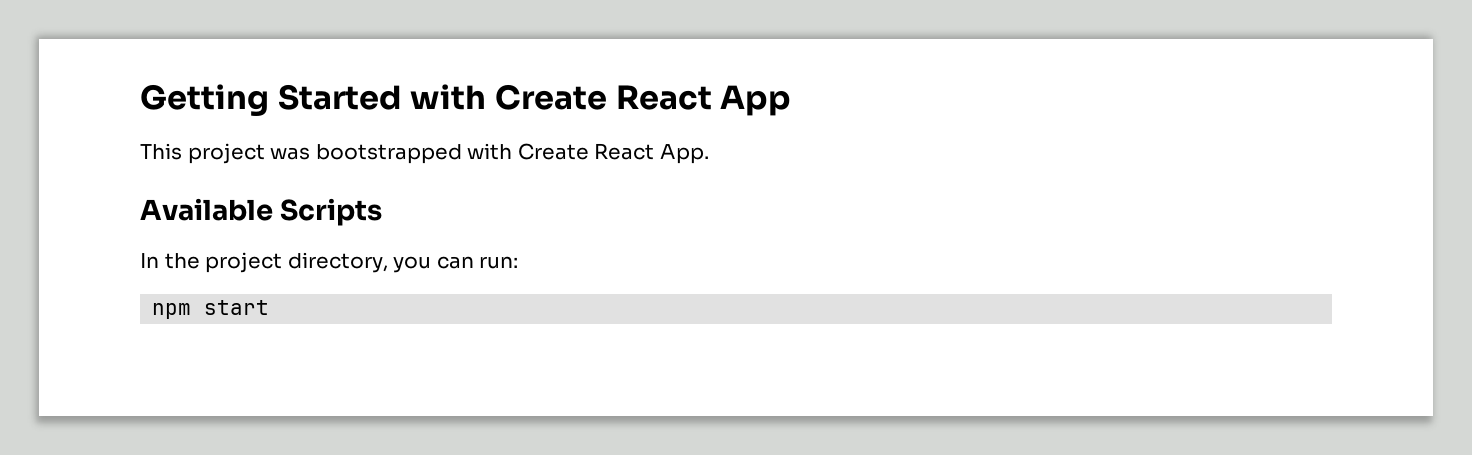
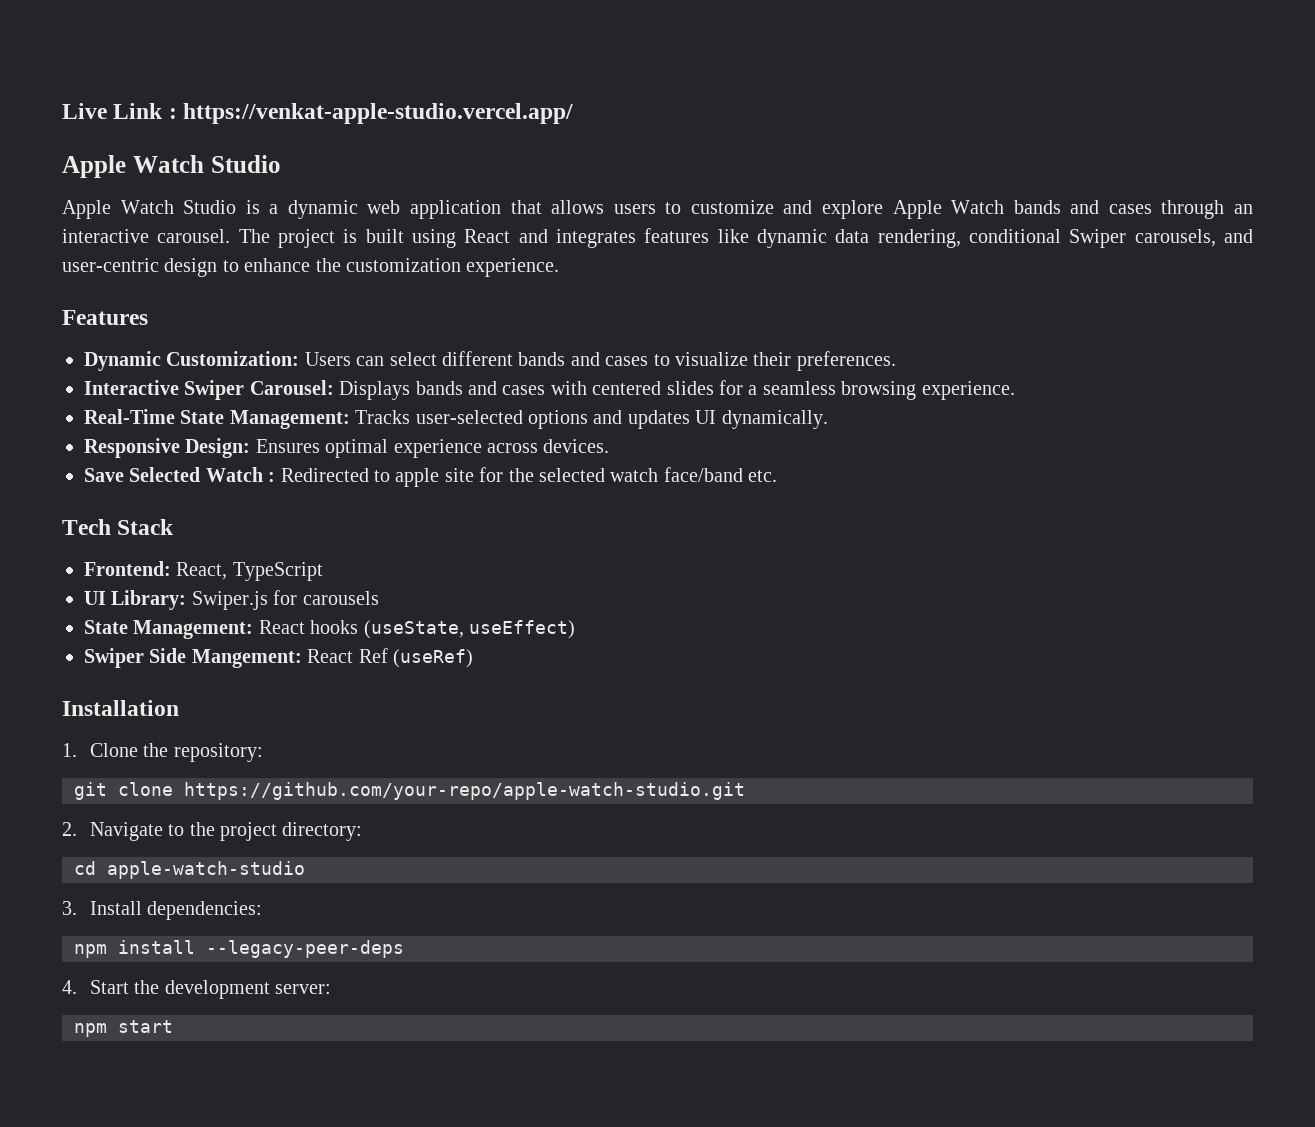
[140,84,792,116] [140,143,709,164] [140,198,383,226] [140,252,519,273] Getting Started with Create React App // This project was bootstrapped with Create React App. // Available Scripts // In the project directory, you can run: -> [62,103,574,124] [62,155,281,178] [62,200,1253,219] [62,228,1253,248] [62,258,560,277] [62,310,148,325] [84,351,896,371] [84,380,1015,400] [84,409,828,429] [84,438,610,458] [84,467,778,487] [62,519,175,535] [84,561,323,581] [84,590,379,610] [84,620,575,639] [84,648,473,668] [62,700,179,716] [62,743,263,762] [74,782,745,800] [62,822,363,841] [74,861,305,879] [62,901,263,920] [74,940,404,958] [62,980,331,999] Live Link : https://venkat-apple-studio.vercel.app/ // Apple Watch Studio // Apple Watch Studio is a dynamic web application that allows users to customize and explore Apple Watch bands and cases through an interactive carousel. The project is built using React and integrates features like dynamic data rendering, conditional Swiper carousels, and user-centric design to enhance the customization experience. // Features // Dynamic Customization: Users can select different bands and cases to visualize their preferences. // Interactive Swiper Carousel: Displays bands and cases with centered slides for a seamless browsing experience. // Real-Time State Management: Tracks user-selected options and updates UI dynamically. // Responsive Design: Ensures optimal experience across devices. // Save Selected Watch : Redirected to apple site for the selected watch face/band etc. // Tech Stack // Frontend: React, TypeScript // UI Library: Swiper.js for carousels // State Management: React hooks (useState, useEffect) // Swiper Side Mangement: React Ref (useRef) // Installation // 1. Clone the repository: // git clone https://github.com/your-repo/apple-watch-studio.git // 2. Navigate to the project directory: // cd apple-watch-studio // 3. Install dependencies: // npm install --legacy-peer-deps // 4. Start the development server:

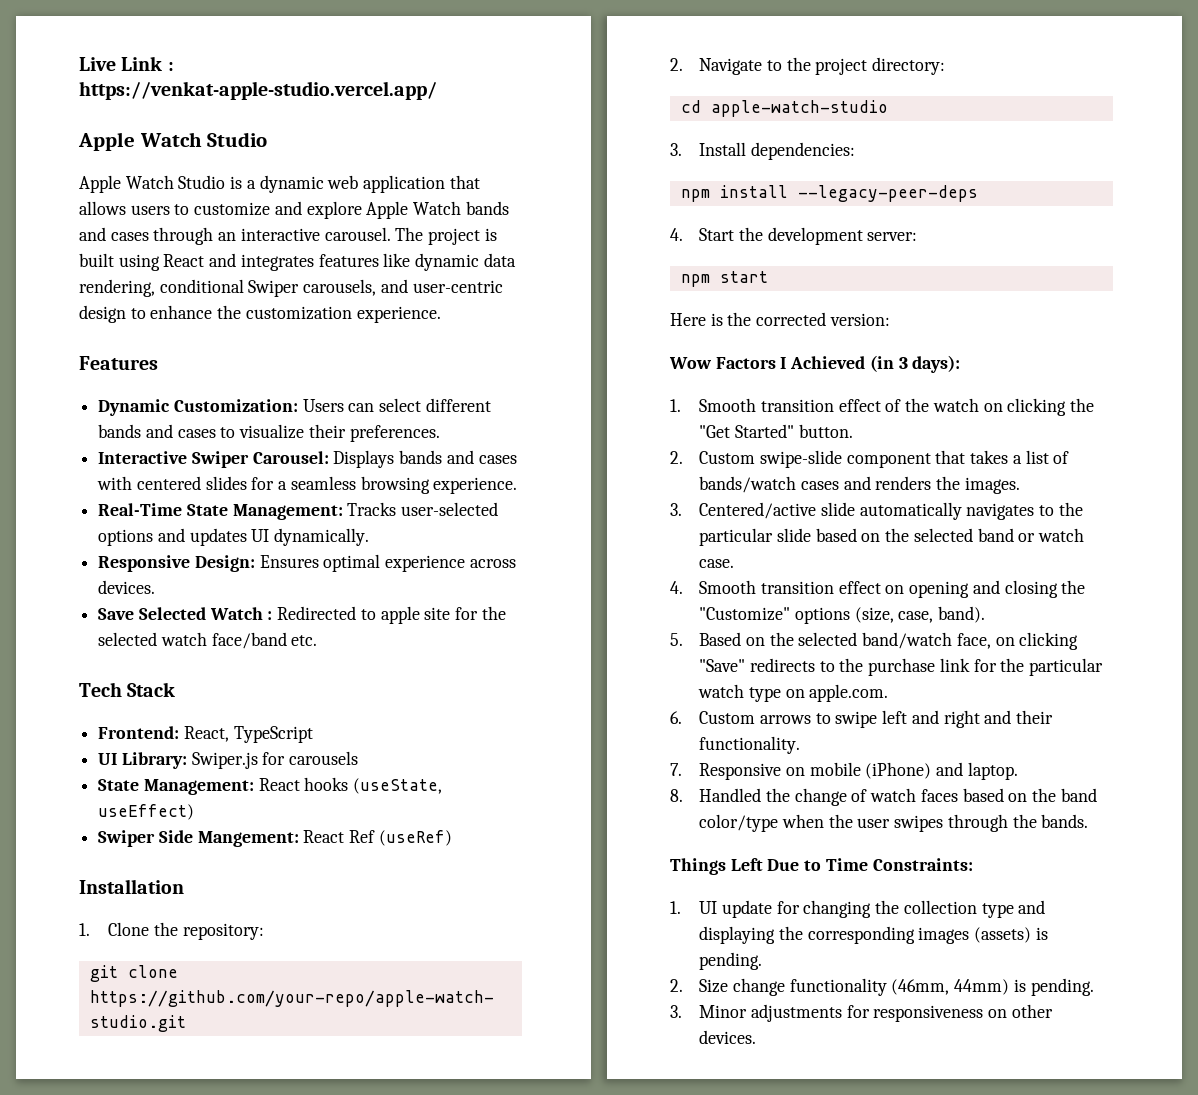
(173, 1026) none -> [670,312,890,326] [669,355,961,373] [670,398,1094,416] [699,424,853,438] [670,450,1070,468] [699,476,1020,494] [670,502,1083,520] [699,528,1084,546] [699,559,735,568] [670,580,1086,598] [699,606,986,624] [670,632,1079,650] [699,658,1103,676] [698,684,889,702] [670,710,1053,728] [699,736,801,754] [670,762,1018,780] [670,788,1097,806] [699,814,1089,832] [670,858,973,875] [670,900,1046,918] [699,926,1048,944] [699,952,763,970] [670,978,1094,996] [670,1004,1053,1022] [699,1030,757,1044] // Here is the corrected version: // Wow Factors I Achieved (in 3 days): // 1. Smooth transition effect of the watch on clicking the "Get Started" button. // 2. Custom swipe-slide component that takes a list of bands/watch cases and renders the images. // 3. Centered/active slide automatically navigates to the particular slide based on the selected band or watch case. // 4. Smooth transition effect on opening and closing the "Customize" options (size, case, band). // 5. Based on the selected band/watch face, on clicking "Save" redirects to the purchase link for the particular watch type on apple.com. // 6. Custom arrows to swipe left and right and their functionality. // 7. Responsive on mobile (iPhone) and laptop. // 8. Handled the change of watch faces based on the band color/type when the user swipes through the bands. // Things Left Due to Time Constraints: // 1. UI update for changing the collection type and displaying the corresponding images (assets) is pending. // 2. Size change functionality (46mm, 44mm) is pending. // 3. Minor adjustments for responsiveness on other devices.

